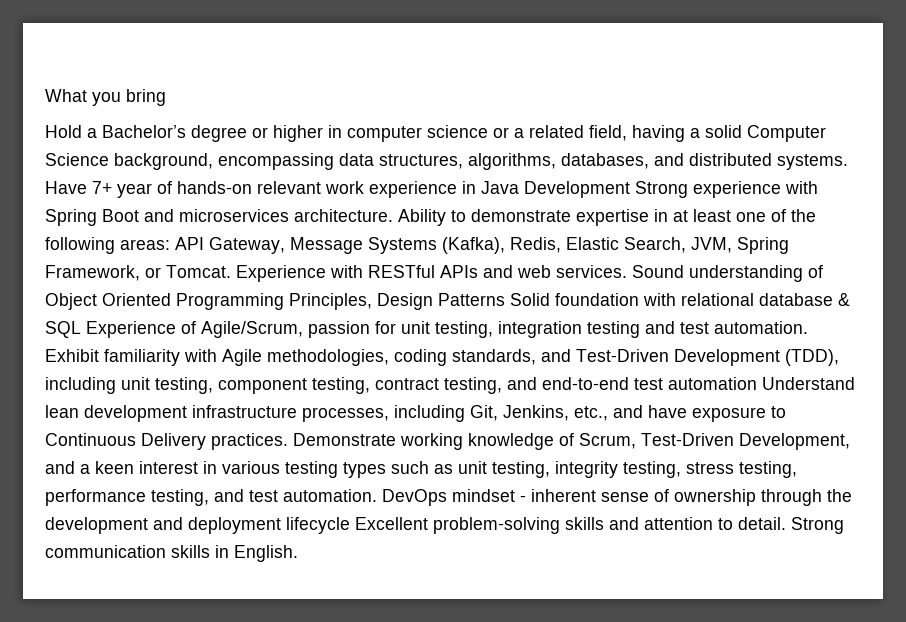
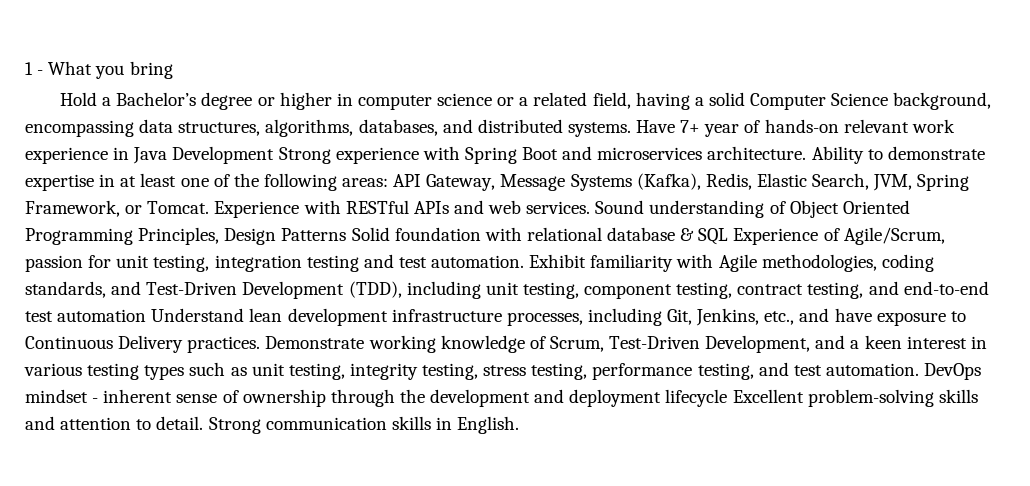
(45, 95) none -> [25,62,44,75] 1 -

